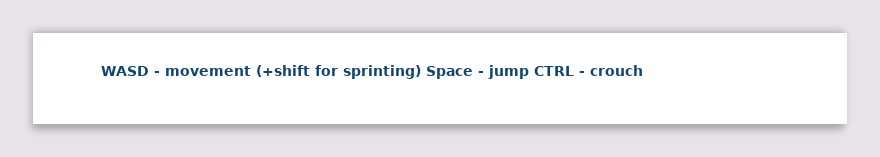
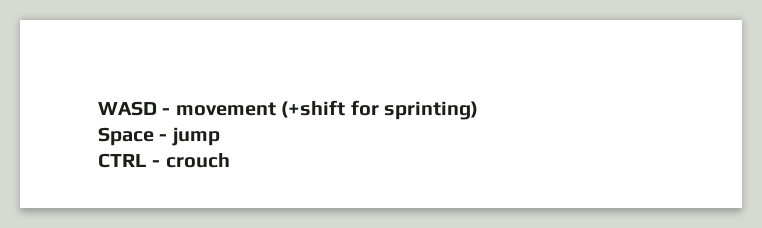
(421, 72) none -> (478, 110) //
(529, 72) none -> (220, 136) //

